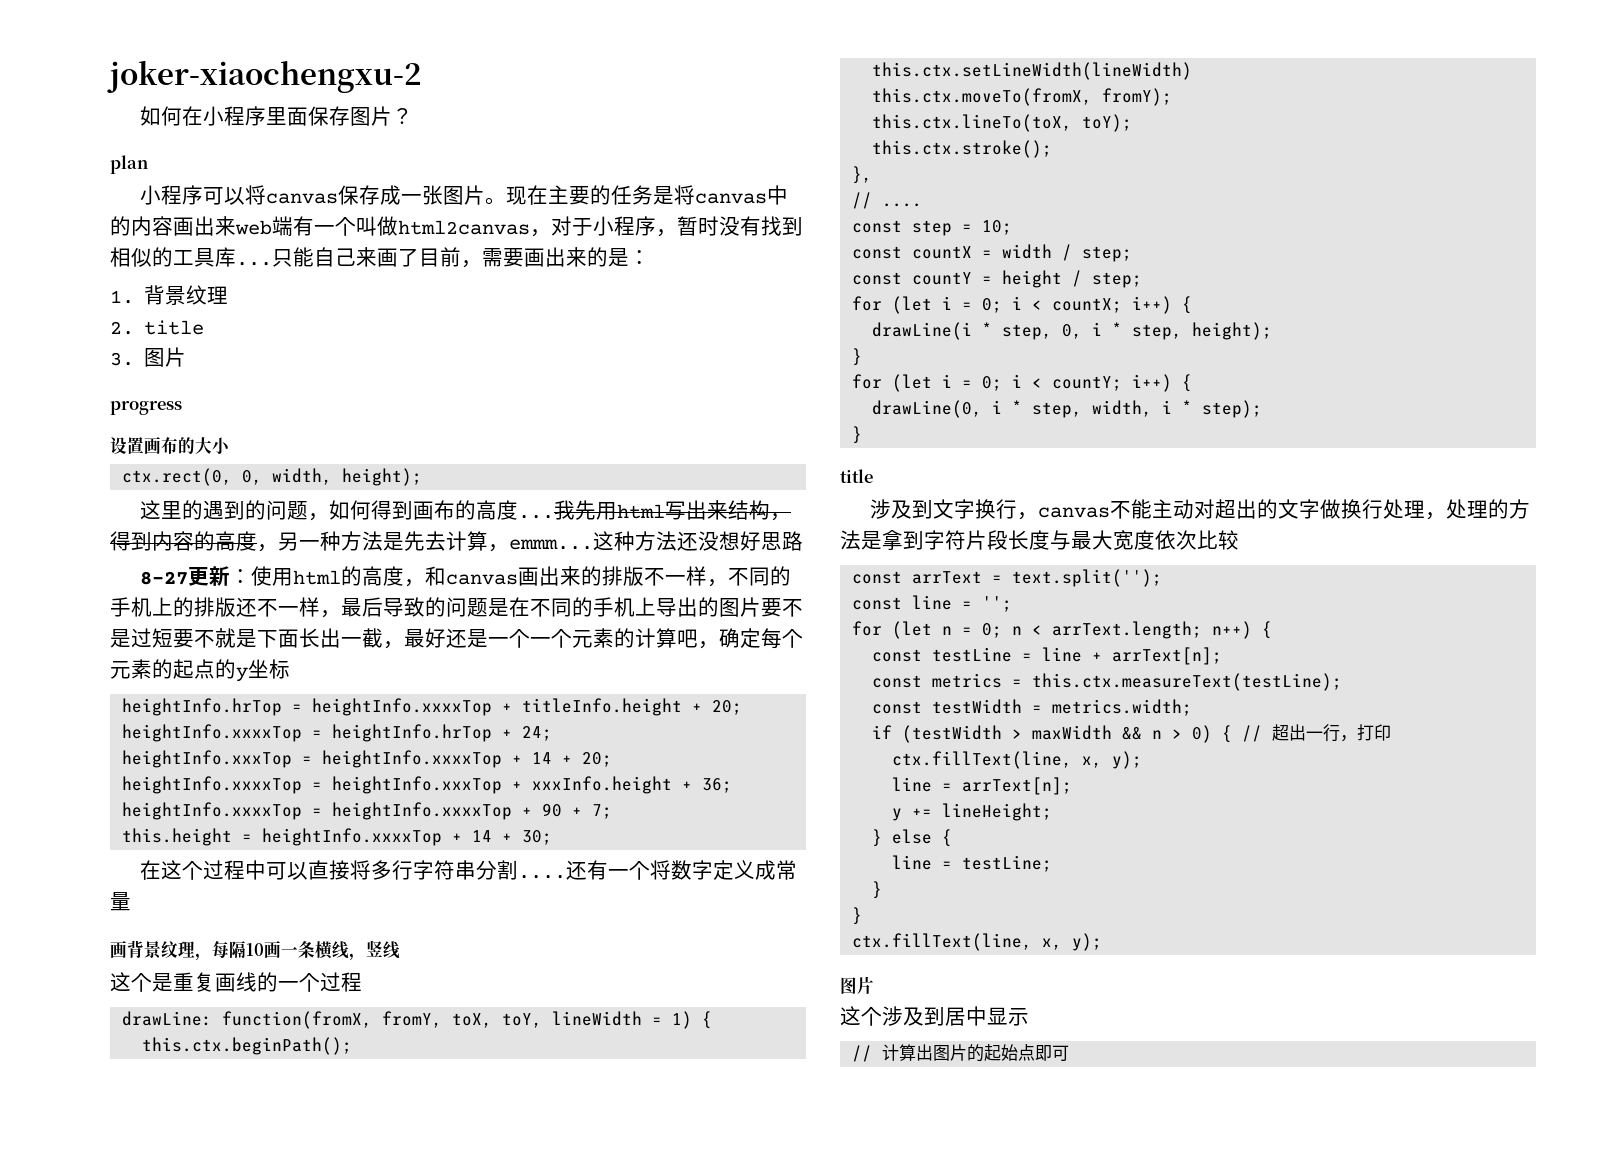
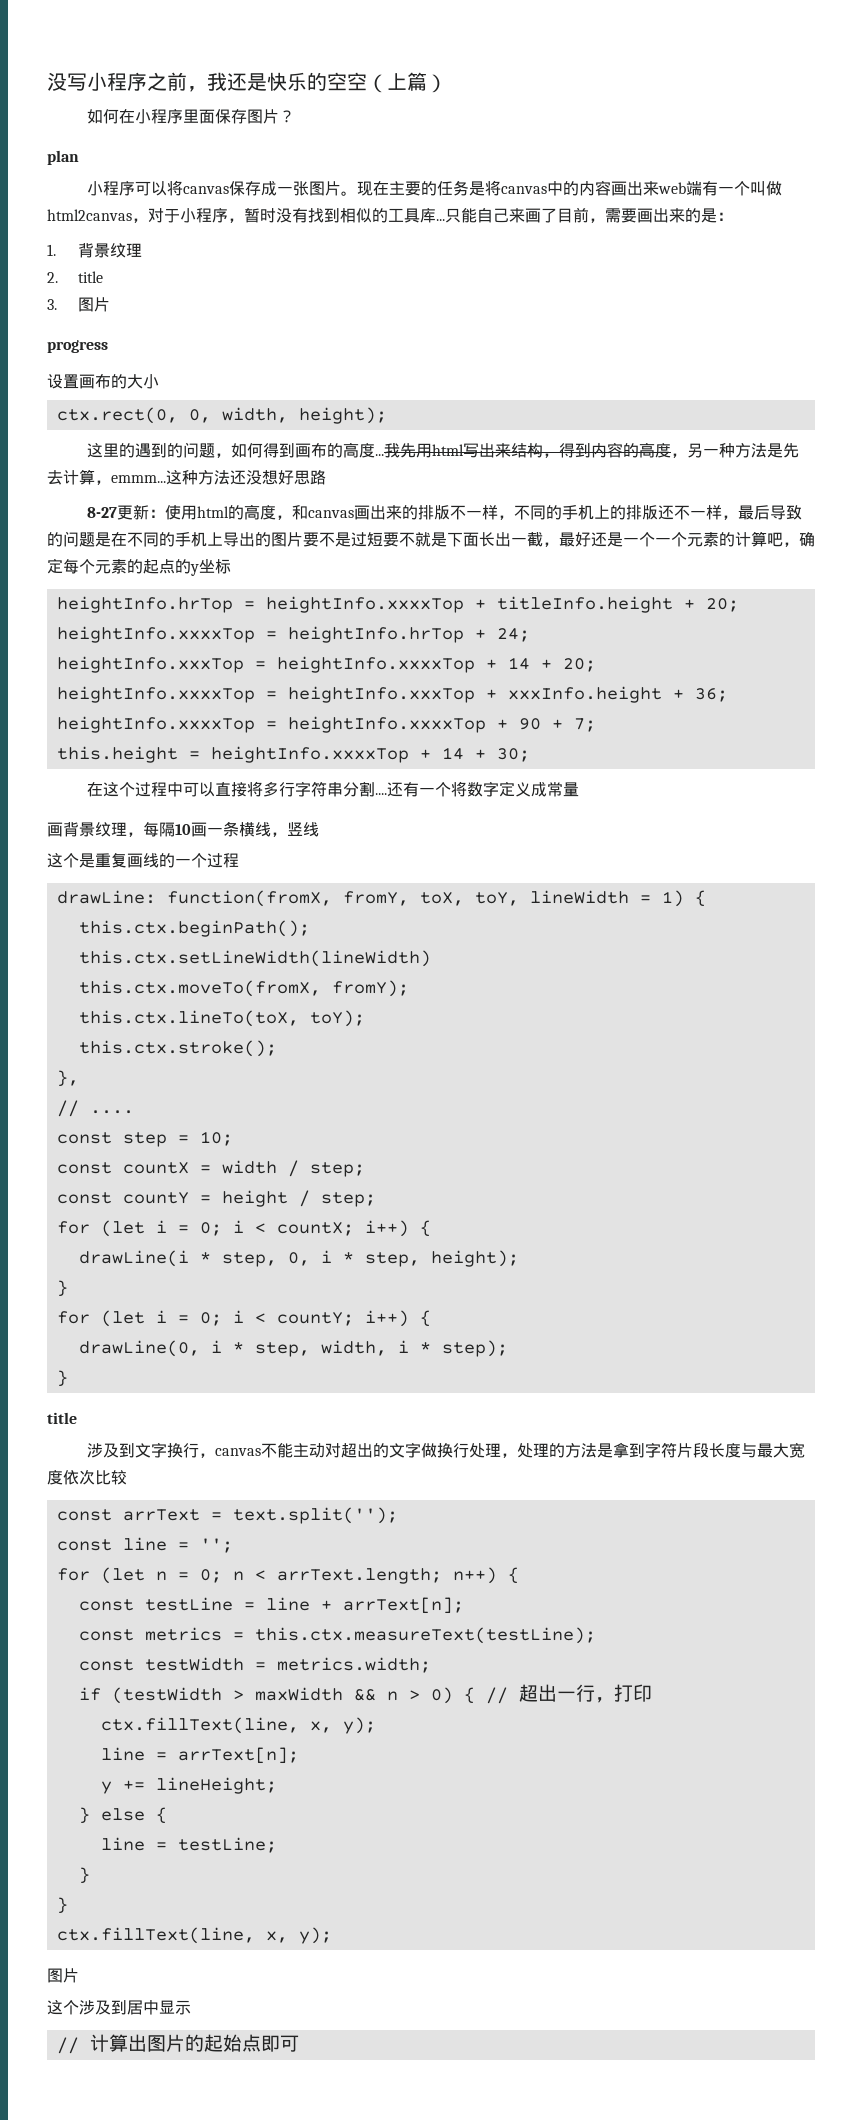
[107,60,422,93] joker-xiaochengxu-2 -> [47,72,447,93] 没写小程序之前，我还是快乐的空空（上篇）

